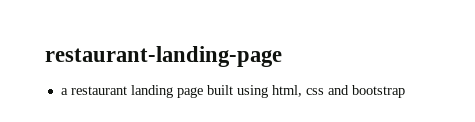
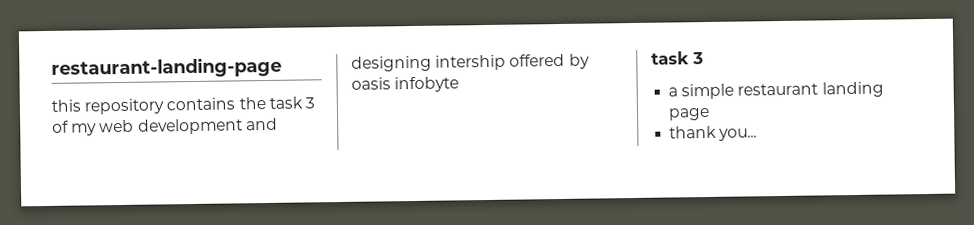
(282, 56) none -> [51,96,315,115] [52,117,278,136] [351,53,590,72] [351,76,460,93] [651,51,704,65] // this repository contains the task 3 of my web development and designing intership offered by oasis infobyte // task 3
(68, 91) none -> [681,83,735,100] simple
[206,85,405,98] built using html, css and bootstrap -> [669,125,758,141] // thank you...

